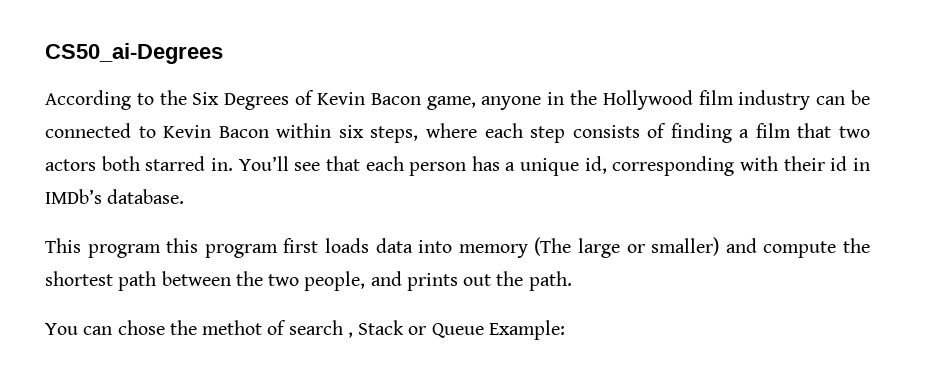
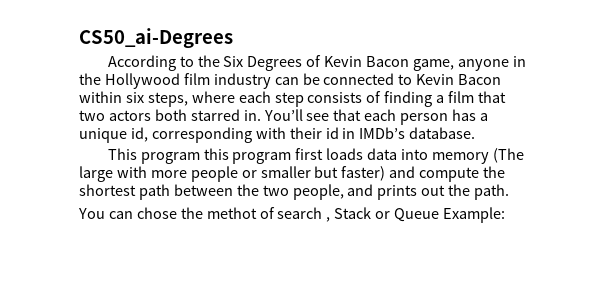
[626,237,720,256] or smaller) -> [116,166,386,182] with more people or smaller but faster)

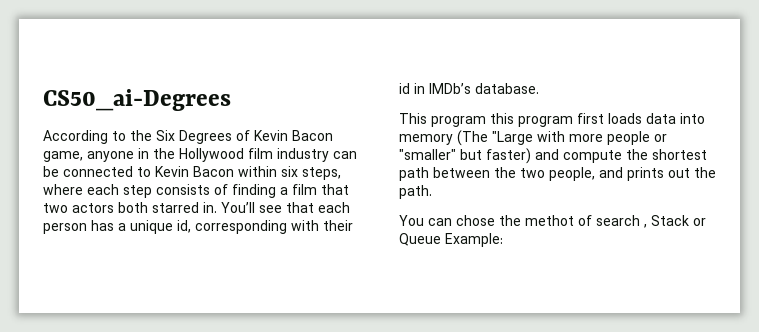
[79,166,113,182] large -> [492,131,533,145] "Large
[260,166,311,178] smaller -> [399,149,456,160] "smaller"

